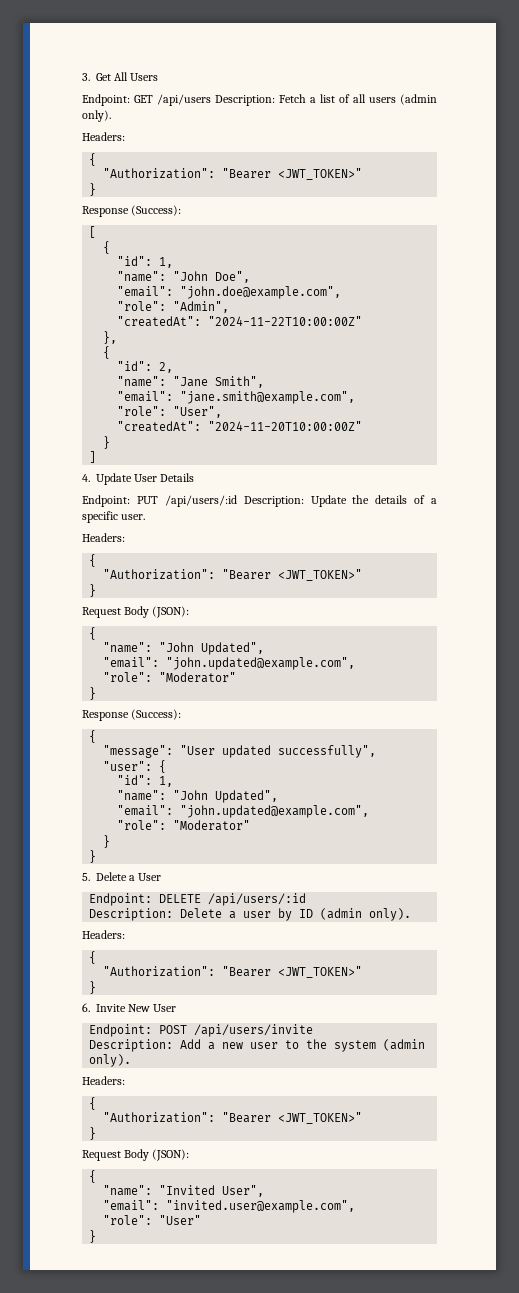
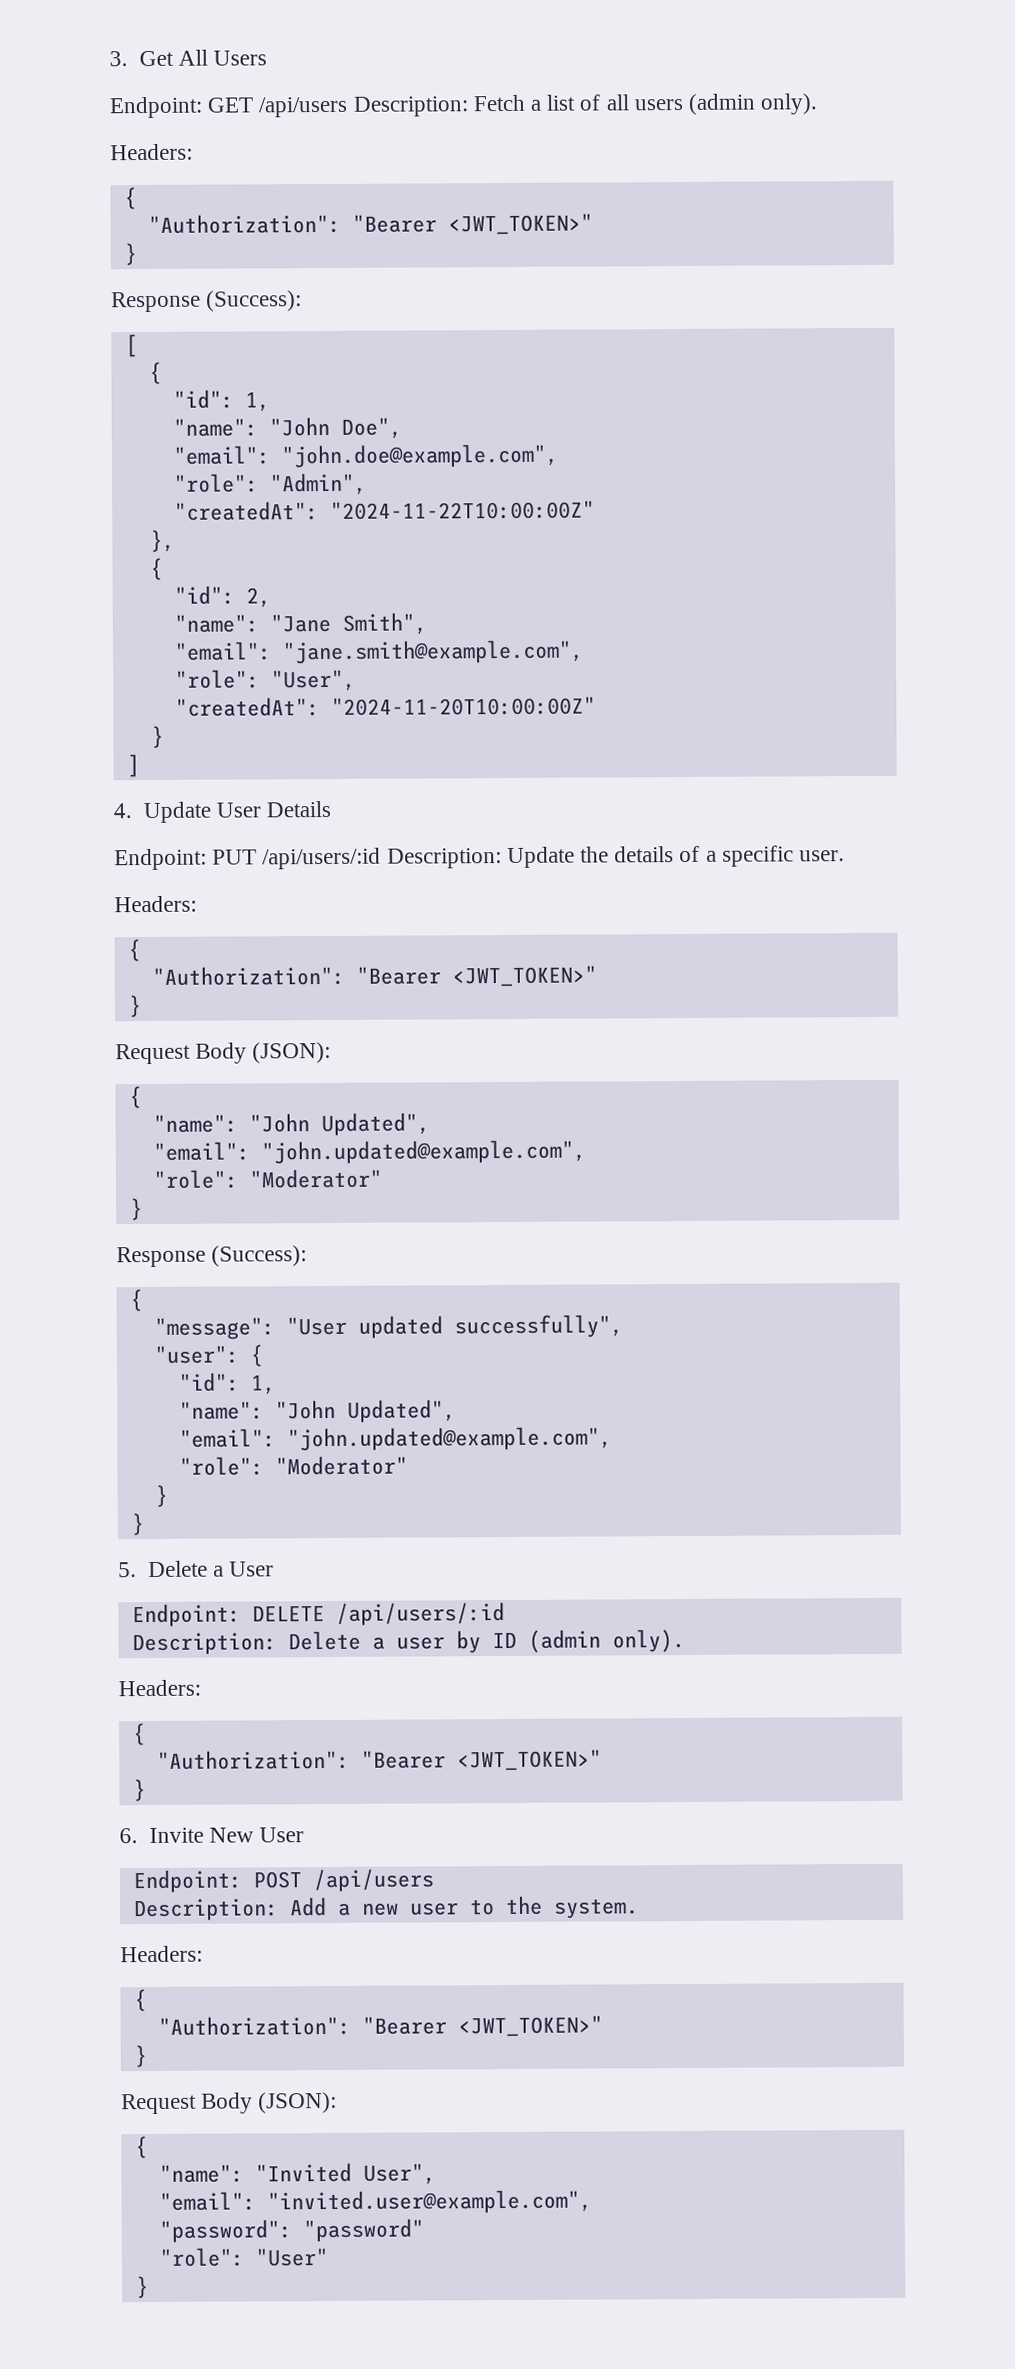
[194,1024,314,1037] /api/users/invite -> [312,1868,434,1893] /api/users
[334,1039,426,1052] [89,1054,132,1067] system (admin only). -> [552,1898,639,1919] system.
(356, 1206) none -> [158,2218,424,2243] // "password": "password"

